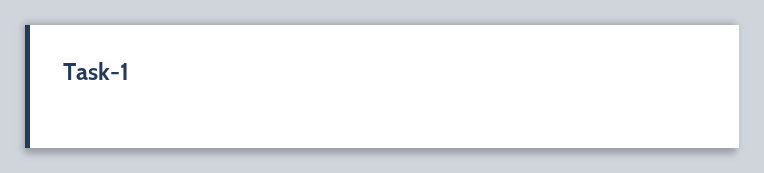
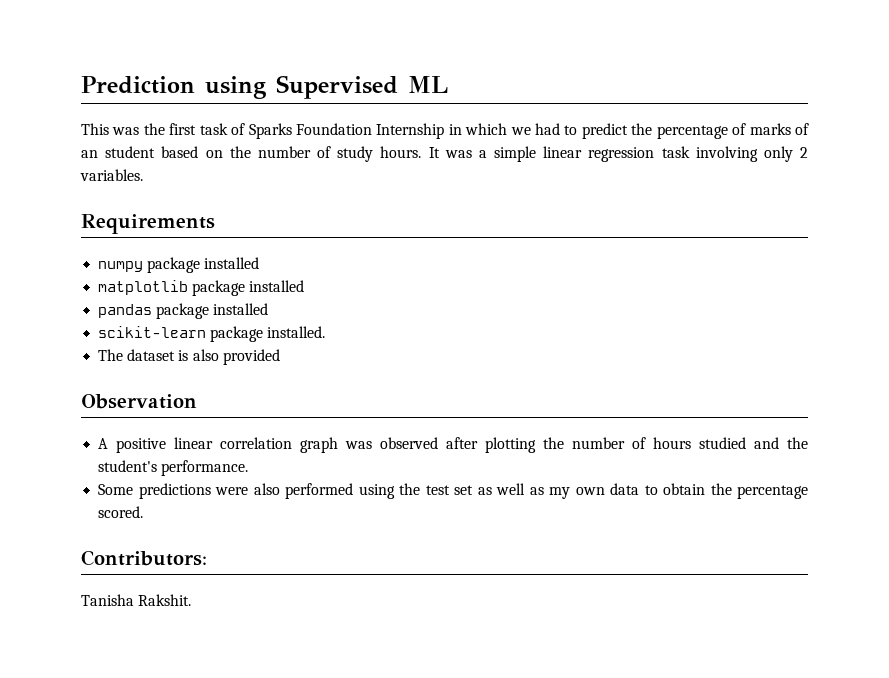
[63,62,129,80] Task-1 -> [81,75,449,99] [81,123,810,139] [81,146,808,162] [80,169,143,181] [81,214,215,234] [98,257,260,273] [98,280,305,296] [98,303,269,319] [98,326,326,342] [98,349,280,365] [81,394,197,409] [98,437,808,453] [98,460,249,476] [98,483,808,499] [98,506,144,518] [81,550,207,566] [81,594,192,606] Prediction using Supervised ML // This was the first task of Sparks Foundation Internship in which we had to predict the percentage of marks of an student based on the number of study hours. It was a simple linear regression task involving only 2 variables. // Requirements // numpy package installed // matplotlib package installed // pandas package installed // scikit-learn package installed. // The dataset is also provided // Observation // A positive linear correlation graph was observed after plotting the number of hours studied and the student's performance. // Some predictions were also performed using the test set as well as my own data to obtain the percentage scored. // Contributors: // Tanisha Rakshit.

